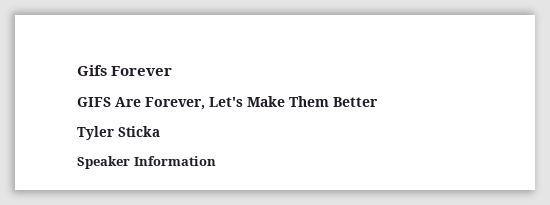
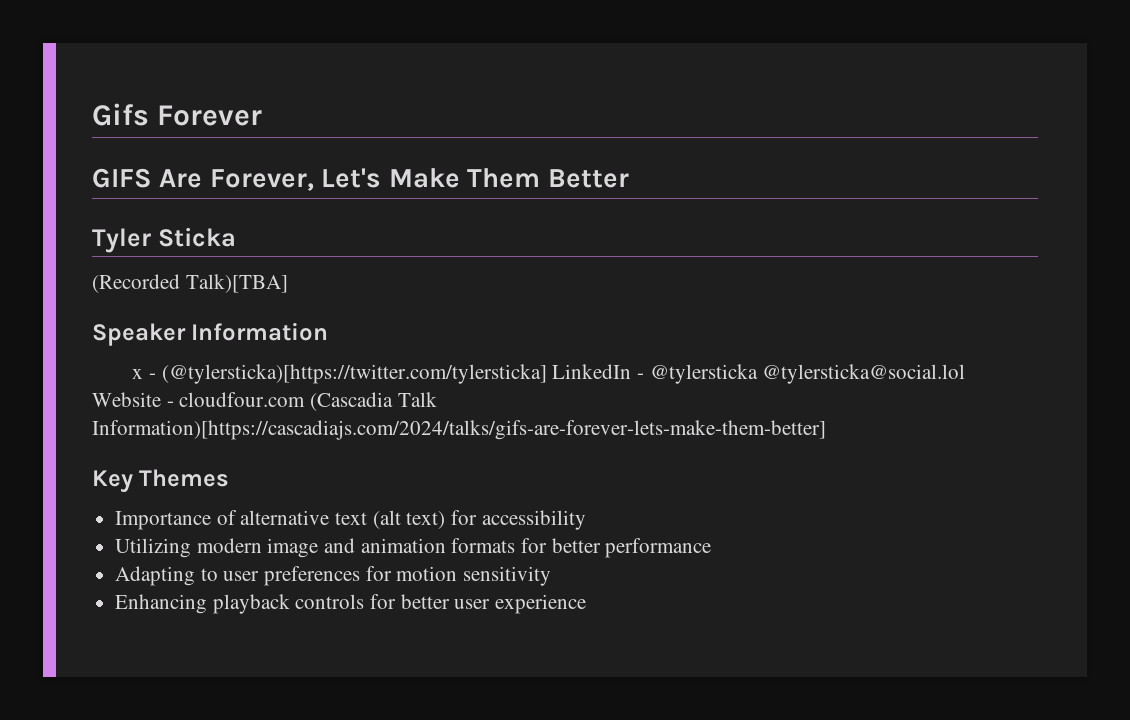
(160, 131) none -> [92,274,288,293] // (Recorded Talk)[TBA]
(216, 161) none -> [132,364,966,384] [92,392,437,411] [92,420,826,440] [92,469,230,493] [115,510,586,530] [115,538,712,558] [115,566,552,586] [115,594,587,614] // x - (@tylersticka)[https://twitter.com/tylersticka] LinkedIn - @tylersticka @tylersticka@social.lol Website - cloudfour.com (Cascadia Talk Information)[https://cascadiajs.com/2024/talks/gifs-are-forever-lets-make-them-better] // Key Themes // Importance of alternative text (alt text) for accessibility // Utilizing modern image and animation formats for better performance // Adapting to user preferences for motion sensitivity // Enhancing playback controls for better user experience

